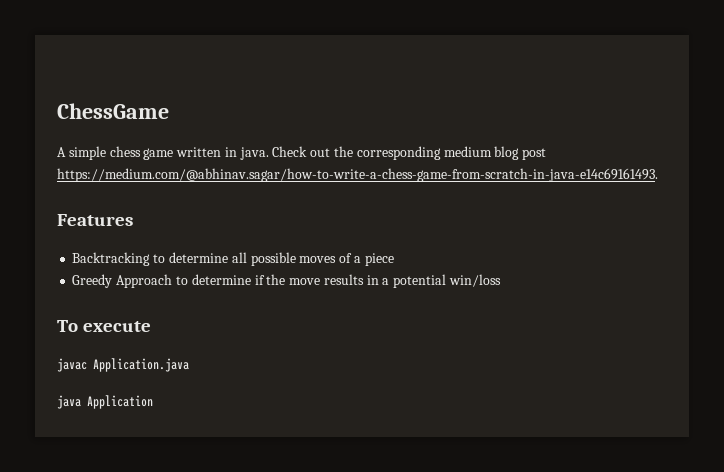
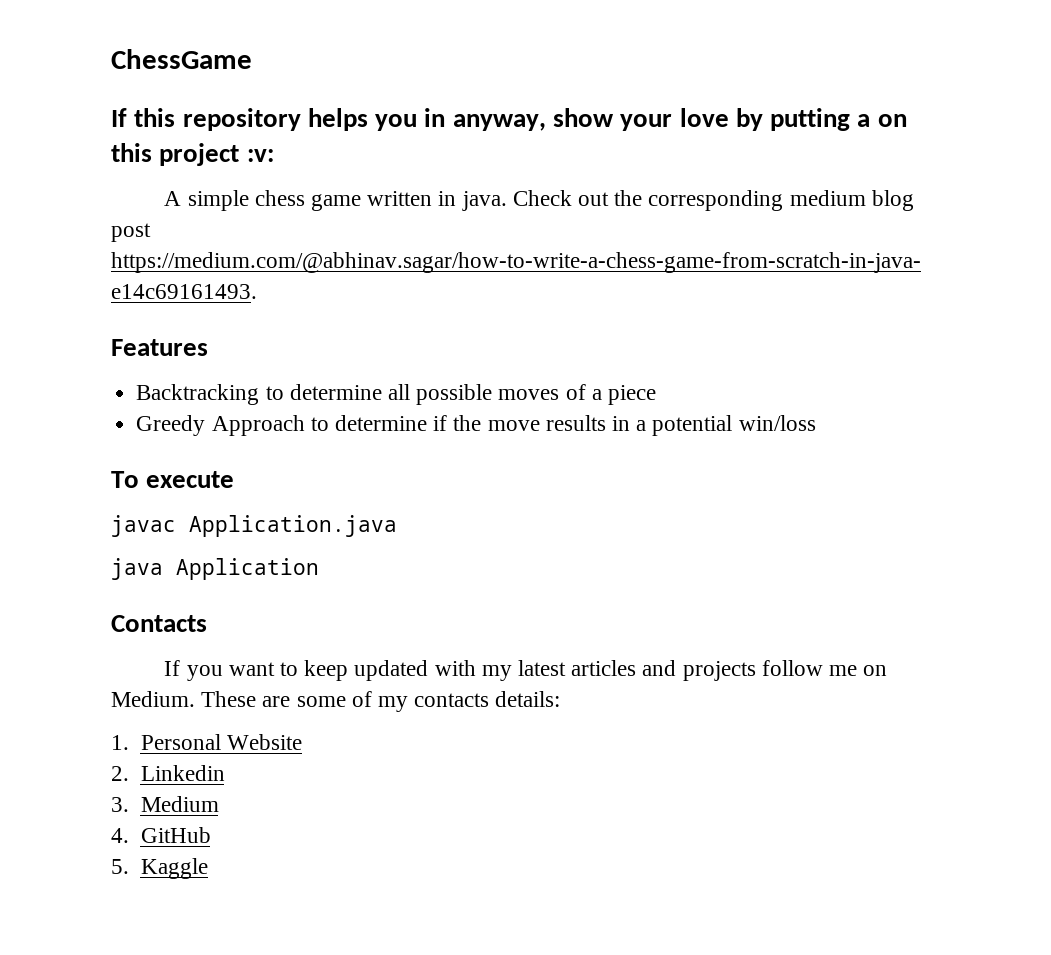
(169, 111) none -> [111,108,907,131] [111,143,274,166] // If this repository helps you in anyway, show your love by putting a on this project :v:
(153, 402) none -> [111,615,207,632] [164,660,888,681] [111,691,561,712] [111,734,302,750] [111,765,225,781] [111,796,219,812] [111,827,211,843] [111,858,208,879] // Contacts // If you want to keep updated with my latest articles and projects follow me on Medium. These are some of my contacts details: // 1. Personal Website // 2. Linkedin // 3. Medium // 4. GitHub // 5. Kaggle

